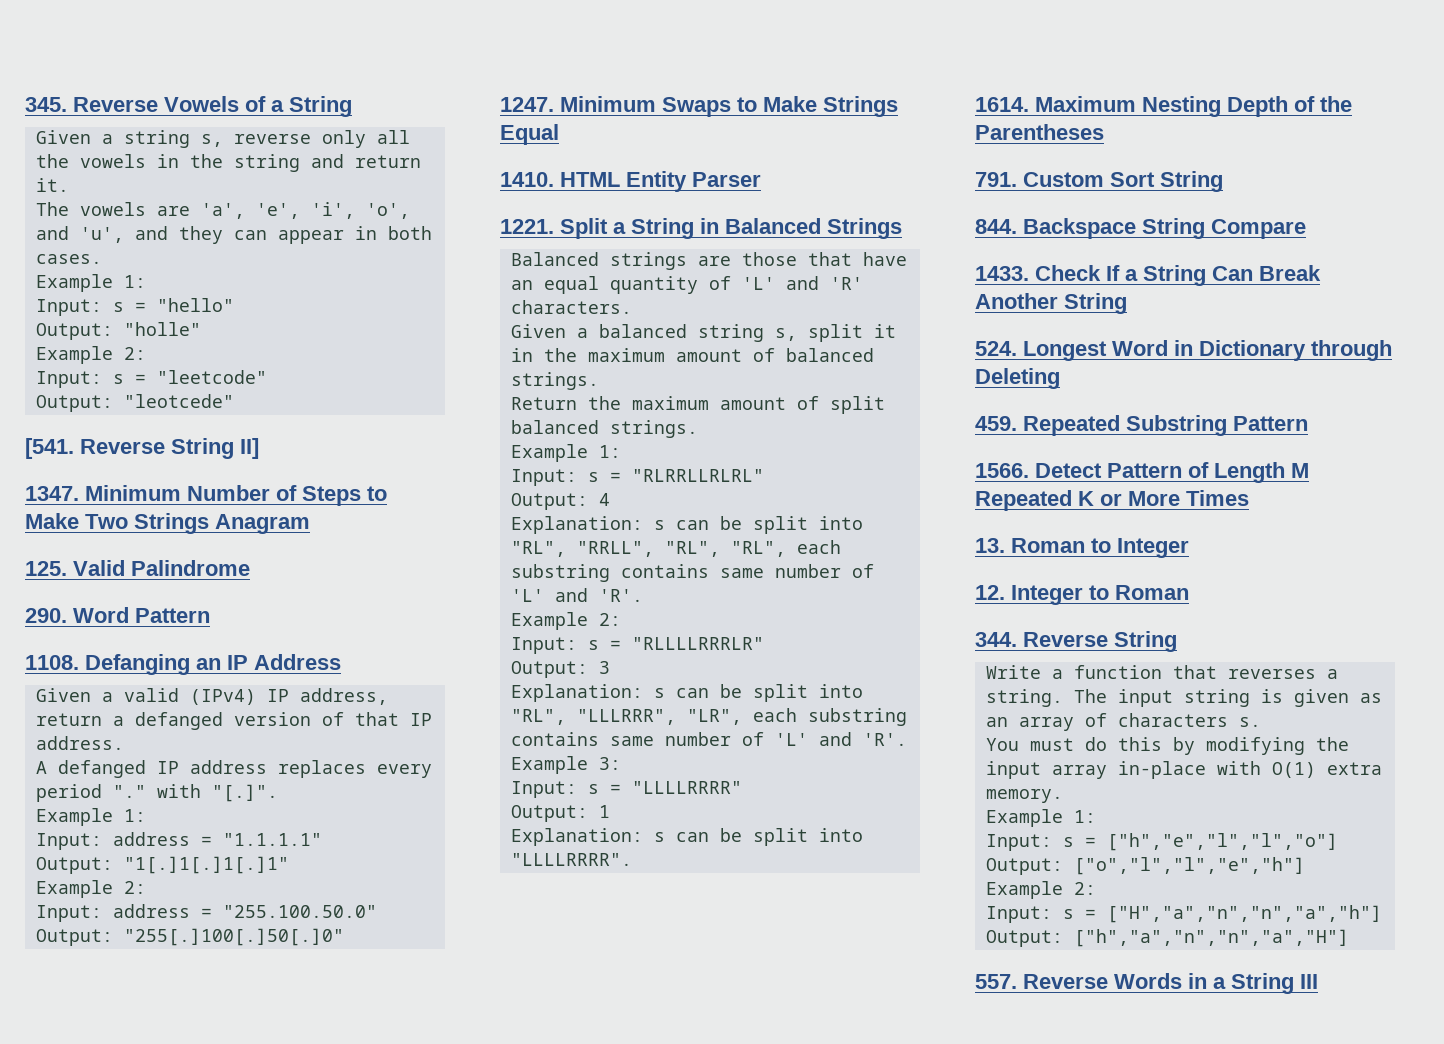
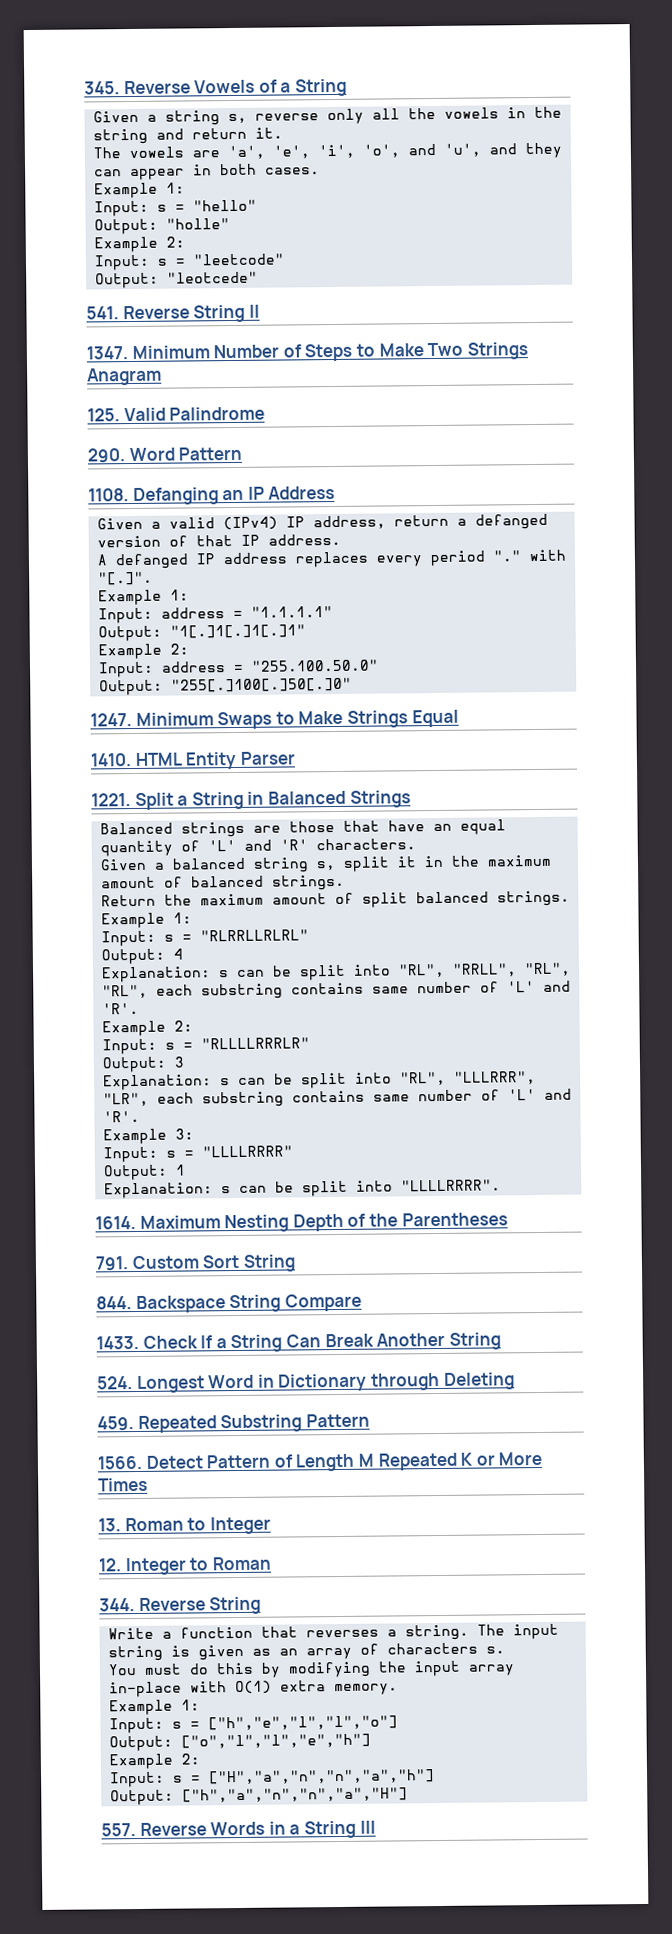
[25,438,259,459] [541. Reverse String II] -> [86,304,260,323] 541. Reverse String II

